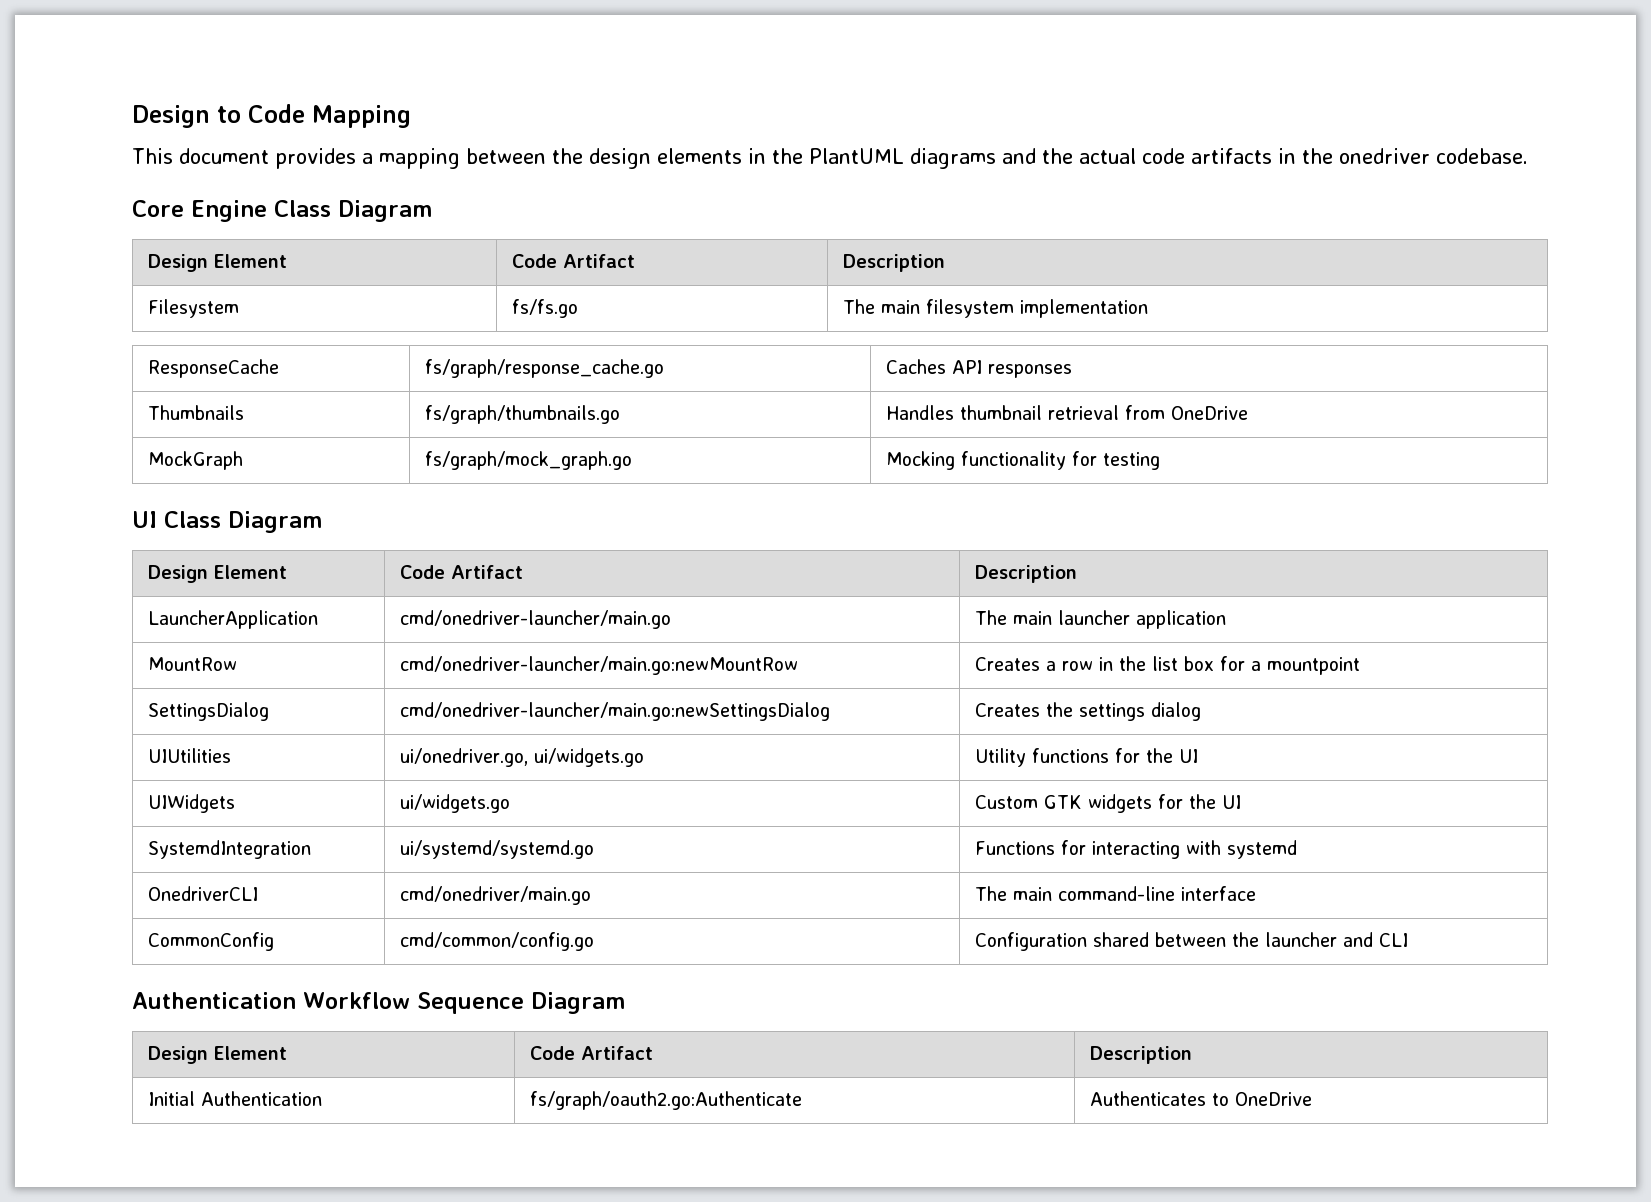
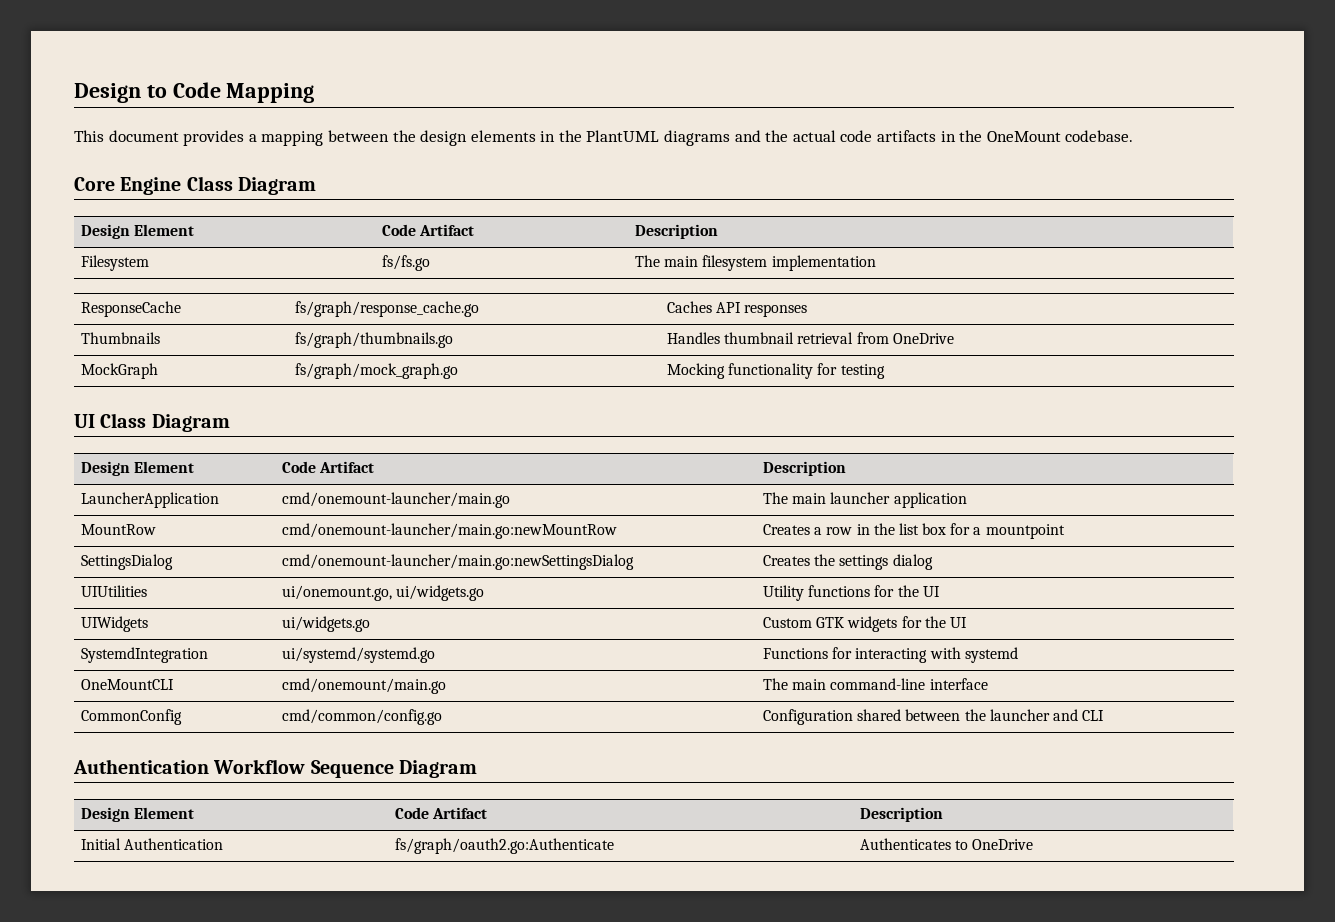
[1339,148,1430,164] onedriver -> [986,131,1061,142] OneMount
[399,610,671,629] cmd/onedriver-launcher/main.go -> [281,492,510,508] cmd/onemount-launcher/main.go
[399,656,798,675] cmd/onedriver-launcher/main.go:newMountRow -> [281,523,617,539] cmd/onemount-launcher/main.go:newMountRow
[399,702,830,721] cmd/onedriver-launcher/main.go:newSettingsDialog -> [281,554,634,570] cmd/onemount-launcher/main.go:newSettingsDialog
[399,748,528,767] ui/onedriver.go, -> [281,585,392,601] ui/onemount.go,
[147,886,258,901] [399,886,591,905] OnedriverCLI | cmd/onedriver/main.go -> [80,679,174,690] [281,678,446,694] OneMountCLI | cmd/onemount/main.go

